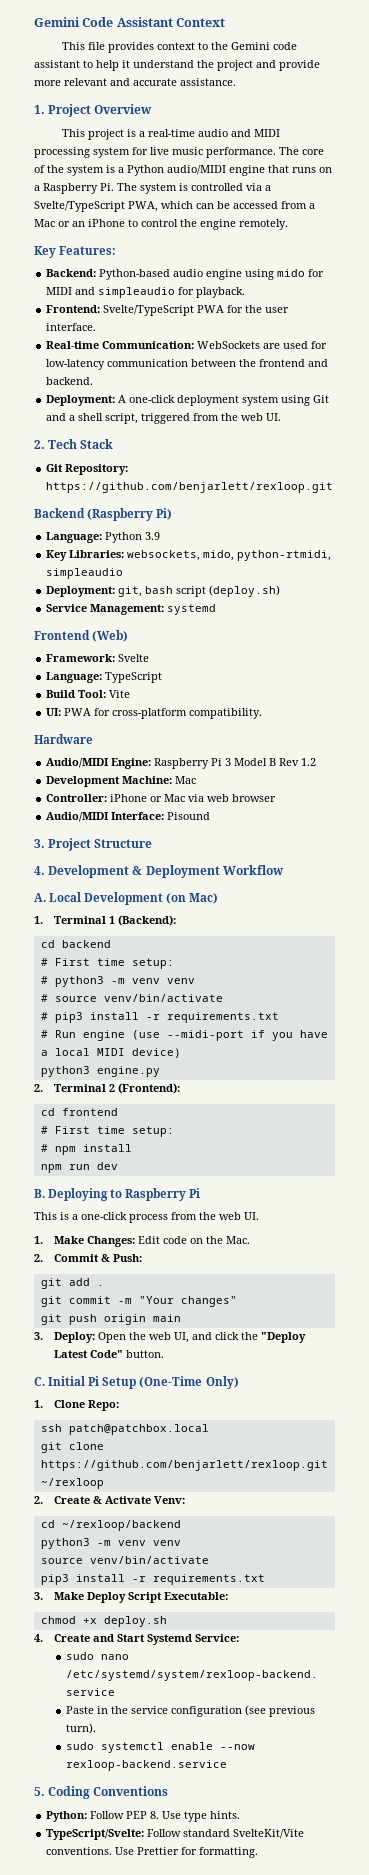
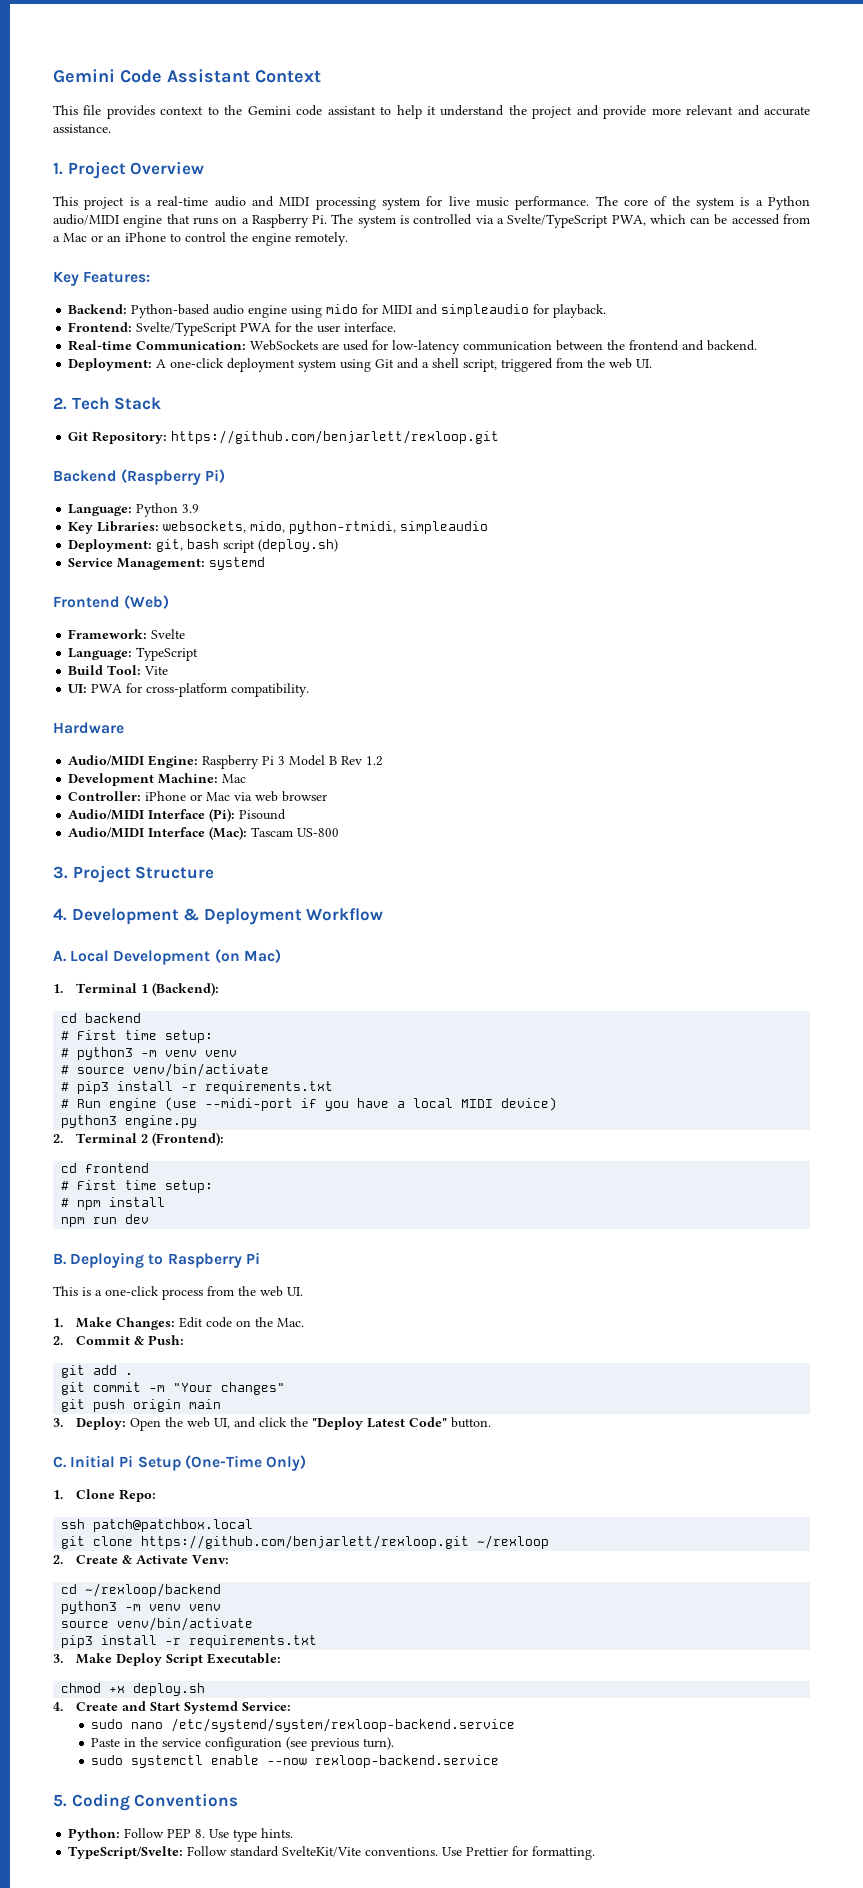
[111,812,165,820] Interface: -> [148,808,236,822] Interface (Pi):
(211, 816) none -> [68,826,340,840] // Audio/MIDI Interface (Mac): Tascam US-800

